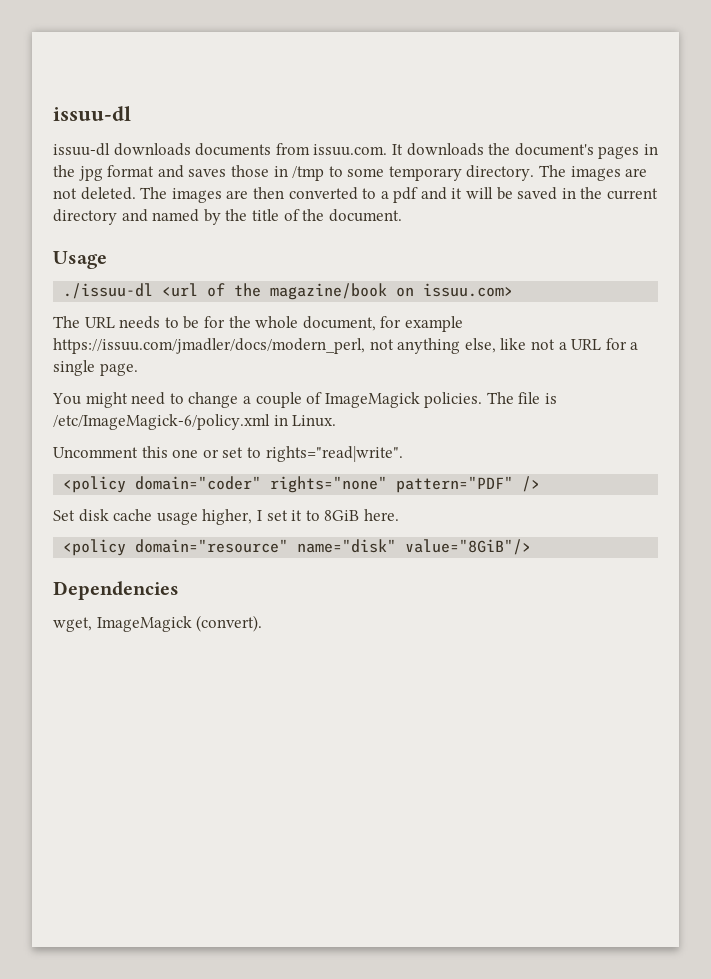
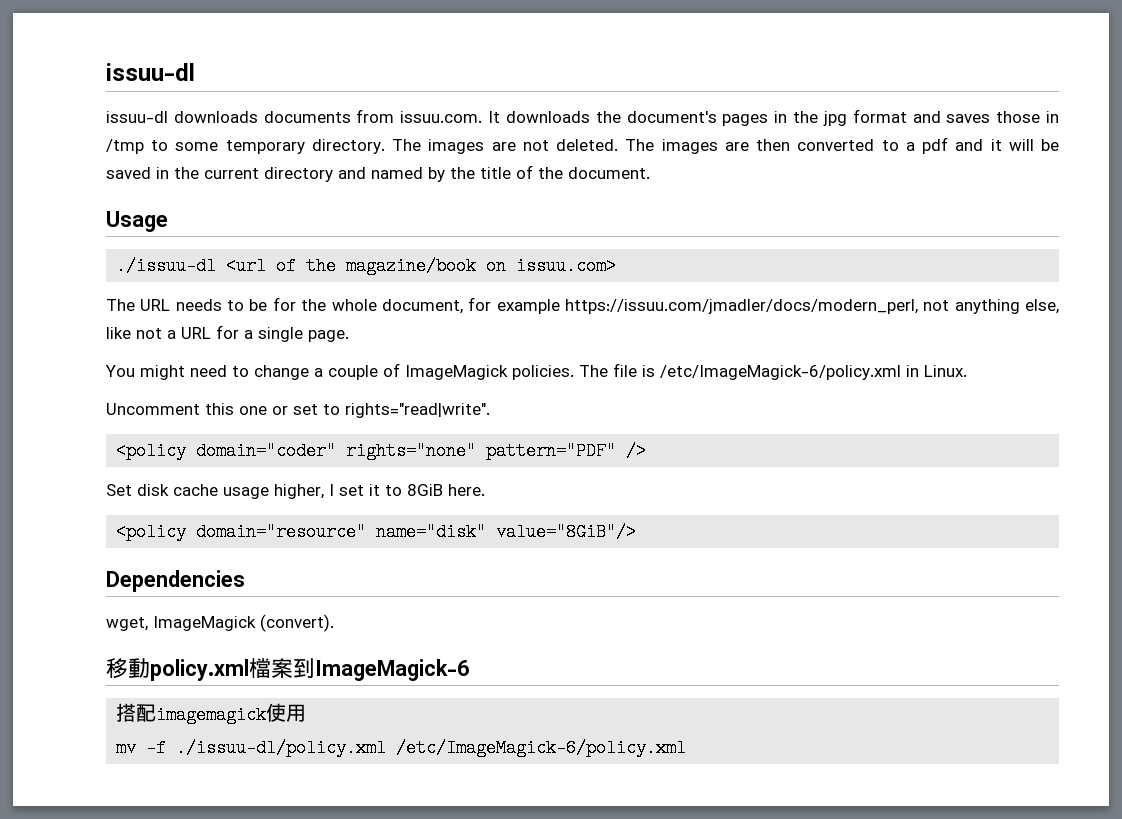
(263, 623) none -> [106,658,469,681] [116,703,307,724] [116,739,687,757] // 移動policy.xml檔案到ImageMagick-6 // 搭配imagemagick使用 // mv -f ./issuu-dl/policy.xml /etc/ImageMagick-6/policy.xml

